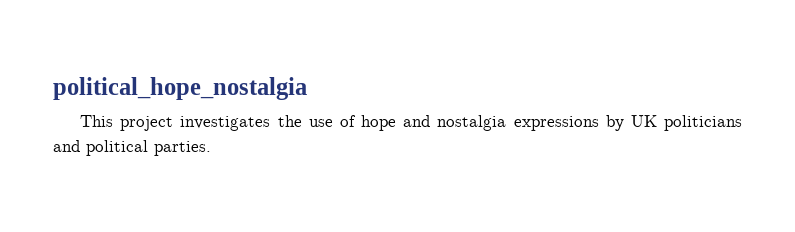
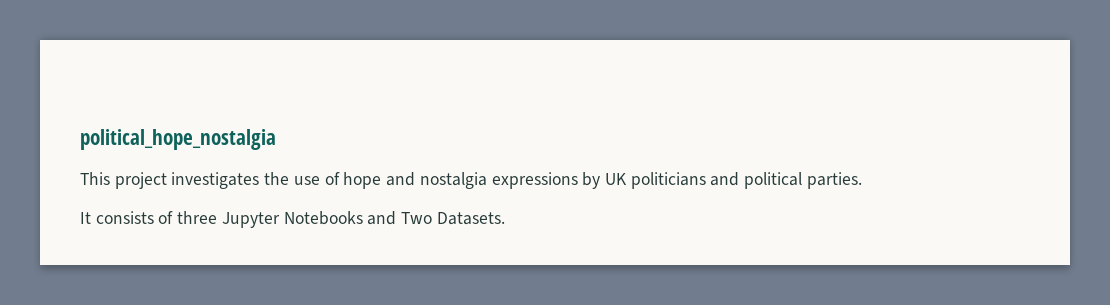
(211, 148) none -> [80,211,505,228] // It consists of three Jupyter Notebooks and Two Datasets.

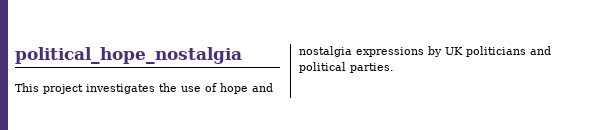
[80,211,505,228] // It consists of three Jupyter Notebooks and Two Datasets. -> (394, 68) none

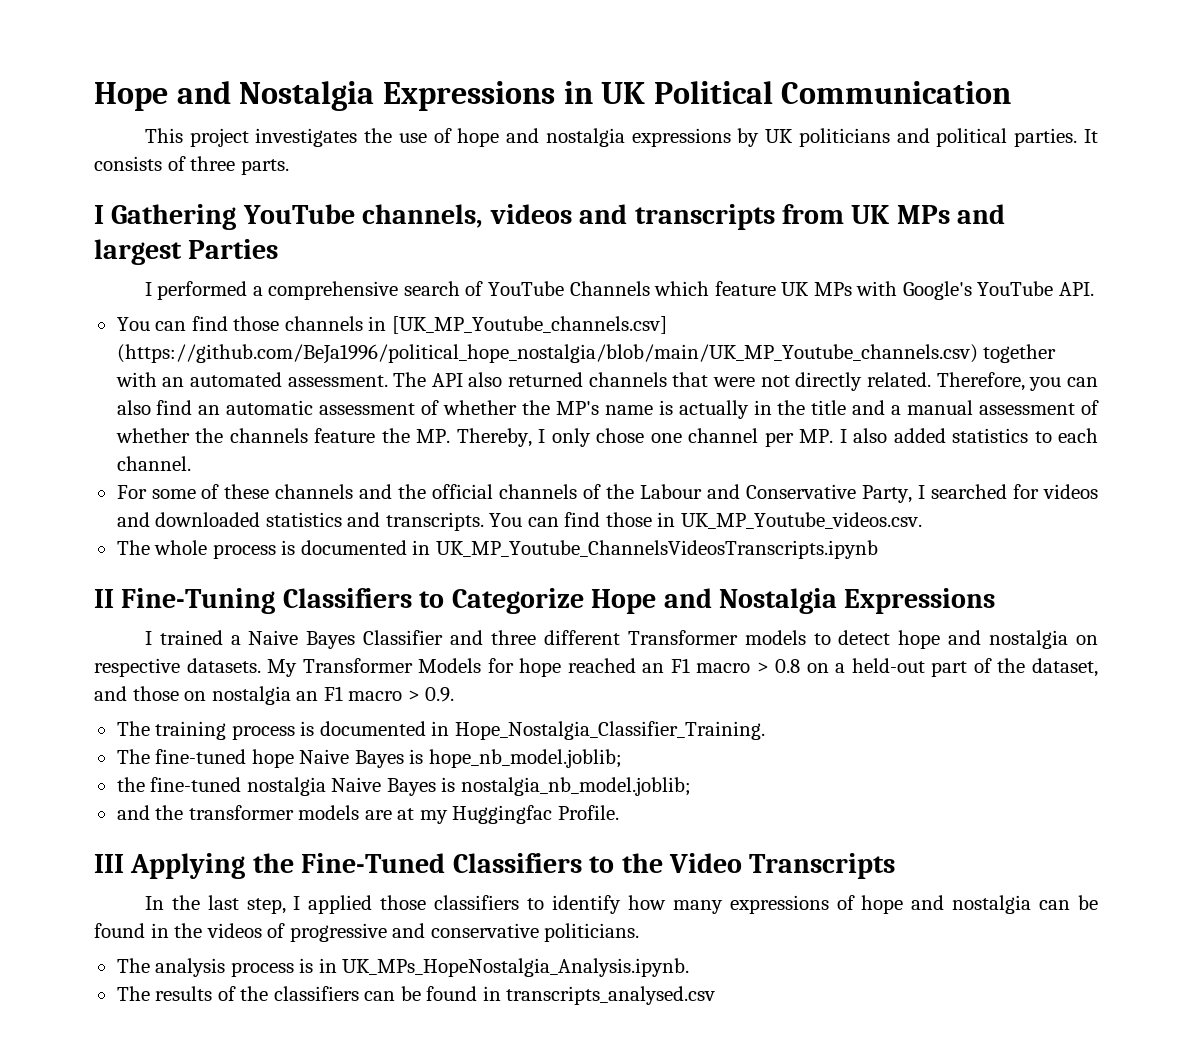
[15,47,242,64] political_hope_nostalgia -> [94,81,1012,111] Hope and Nostalgia Expressions in UK Political Communication
(394, 68) none -> [1084,129,1099,143] [94,156,289,175] [94,204,1006,230] [94,239,279,265] [144,281,1094,300] [116,316,667,334] [116,344,1057,364] [115,372,1099,391] [116,400,1100,419] [115,428,1099,447] [116,456,191,471] [116,484,1098,503] [116,512,922,531] [116,540,878,559] [94,588,996,614] [144,630,1099,649] [94,658,1098,677] [94,686,455,705] [116,721,765,740] [116,749,622,768] [116,777,691,796] [116,805,619,824] [94,853,896,879] [144,895,1099,914] [94,923,640,942] [116,958,690,977] [116,986,716,1005] It consists of three parts. // I Gathering YouTube channels, videos and transcripts from UK MPs and largest Parties // I performed a comprehensive search of YouTube Channels which feature UK MPs with Google's YouTube API. // You can find those channels in [UK_MP_Youtube_channels.csv] (https://github.com/BeJa1996/political_hope_nostalgia/blob/main/UK_MP_Youtube_channels.csv) together with an automated assessment. The API also returned channels that were not directly related. Therefore, you can also find an automatic assessment of whether the MP's name is actually in the title and a manual assessment of whether the channels feature the MP. Thereby, I only chose one channel per MP. I also added statistics to each channel. // For some of these channels and the official channels of the Labour and Conservative Party, I searched for videos and downloaded statistics and transcripts. You can find those in UK_MP_Youtube_videos.csv. // The whole process is documented in UK_MP_Youtube_ChannelsVideosTranscripts.ipynb // II Fine-Tuning Classifiers to Categorize Hope and Nostalgia Expressions // I trained a Naive Bayes Classifier and three different Transformer models to detect hope and nostalgia on respective datasets. My Transformer Models for hope reached an F1 macro > 0.8 on a held-out part of the dataset, and those on nostalgia an F1 macro > 0.9. // The training process is documented in Hope_Nostalgia_Classifier_Training. // The fine-tuned hope Naive Bayes is hope_nb_model.joblib; // the fine-tuned nostalgia Naive Bayes is nostalgia_nb_model.joblib; // and the transformer models are at my Huggingfac Profile. // III Applying the Fine-Tuned Classifiers to the Video Transcripts // In the last step, I applied those classifiers to identify how many expressions of hope and nostalgia can be found in the videos of progressive and conservative politicians. // The analysis process is in UK_MPs_HopeNostalgia_Analysis.ipynb. // The results of the classifiers can be found in transcripts_analysed.csv

